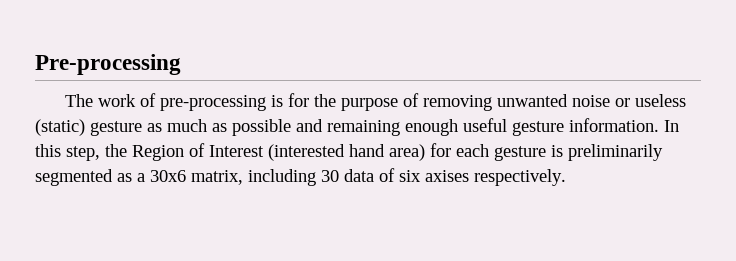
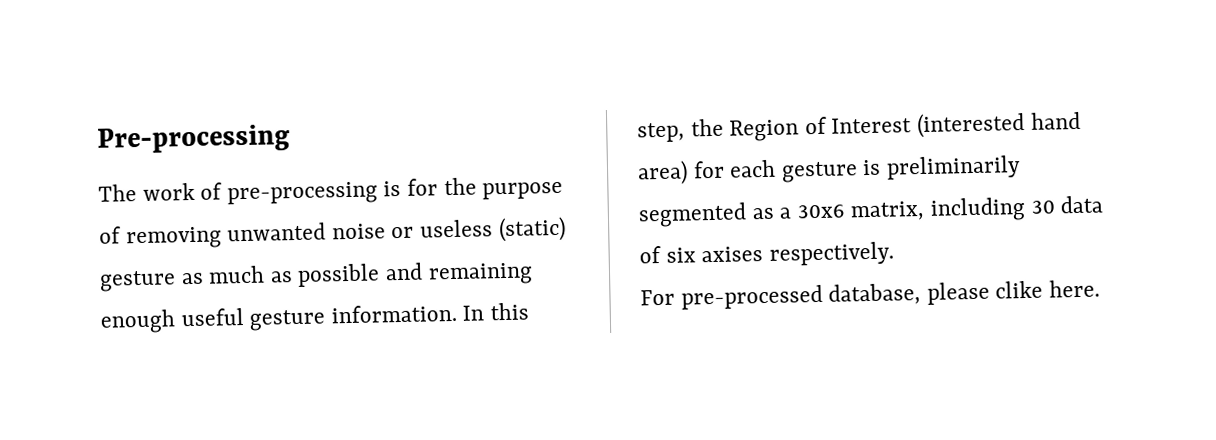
(566, 177) none -> [640,279,1101,310] // For pre-processed database, please clike here.

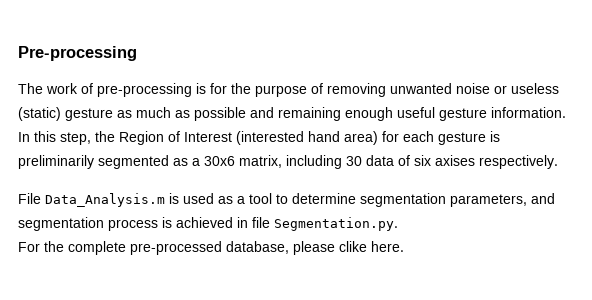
(894, 253) none -> [18,193,555,207] [18,217,398,231] // File Data_Analysis.m is used as a tool to determine segmentation parameters, and segmentation process is achieved in file Segmentation.py.
(675, 297) none -> [44,241,126,255] the complete

